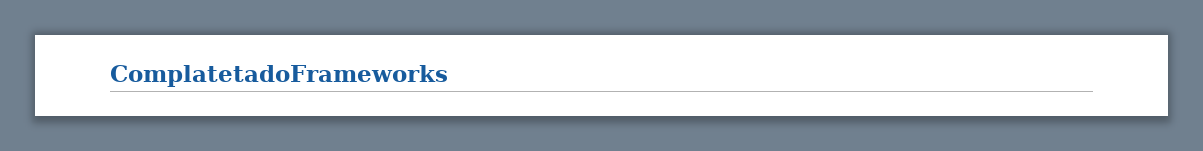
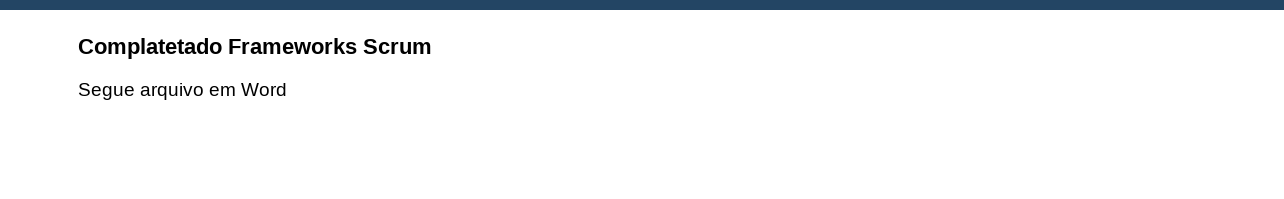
[110,65,448,87] ComplatetadoFrameworks -> [78,38,432,59] [78,83,288,100] Complatetado Frameworks Scrum // Segue arquivo em Word

